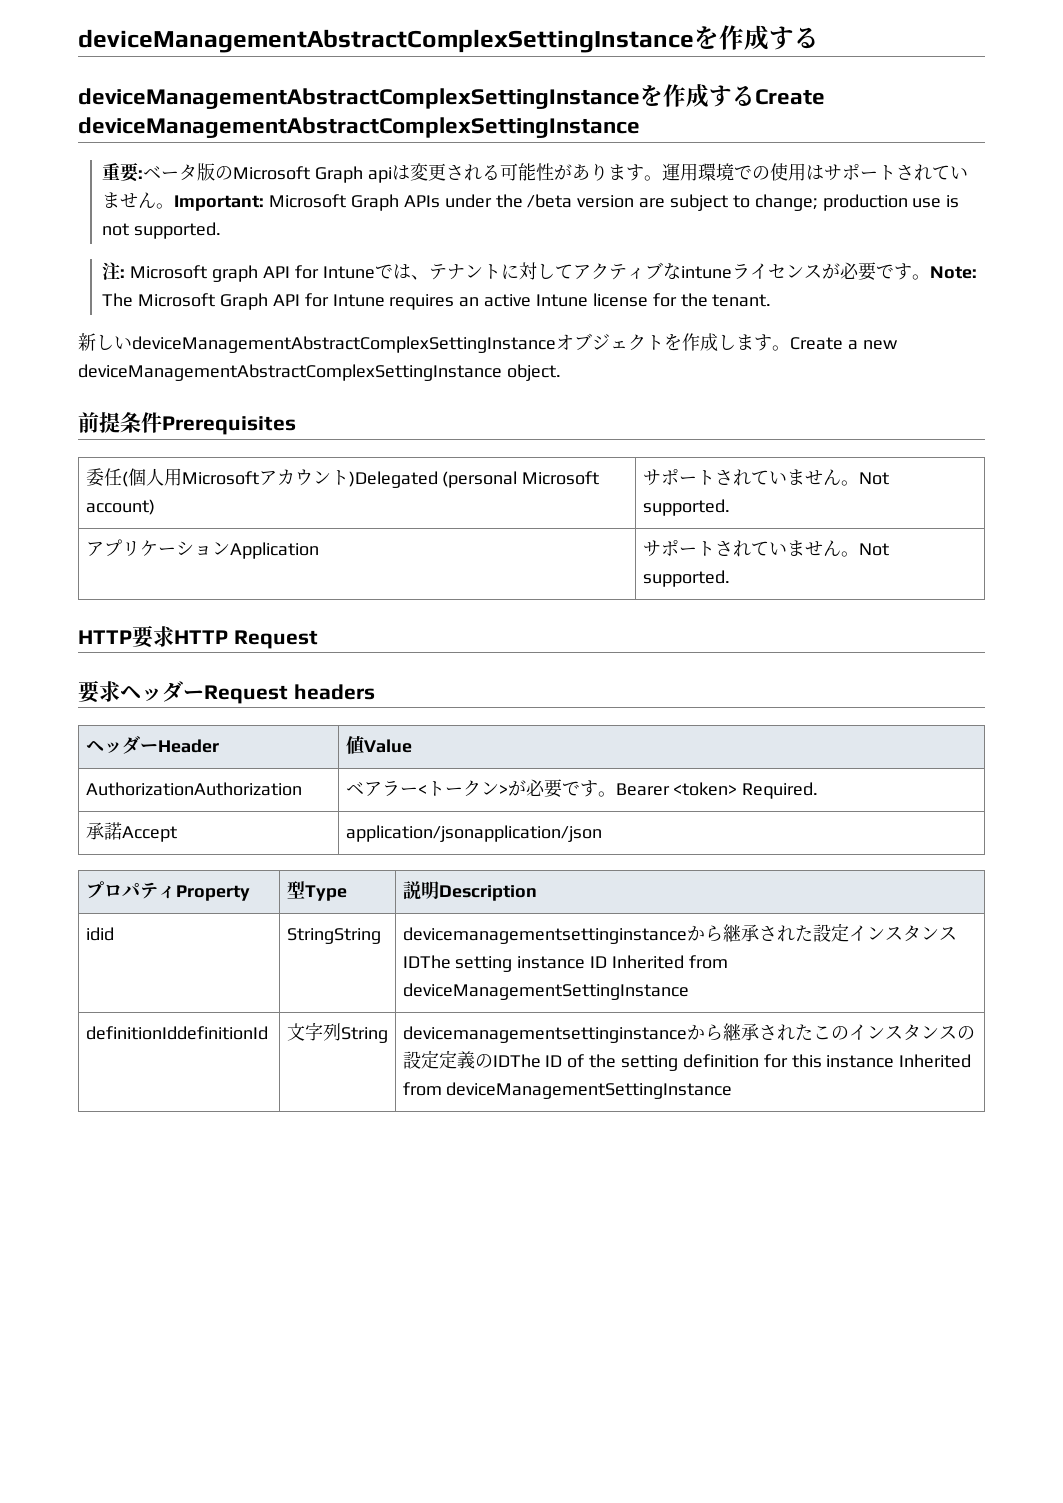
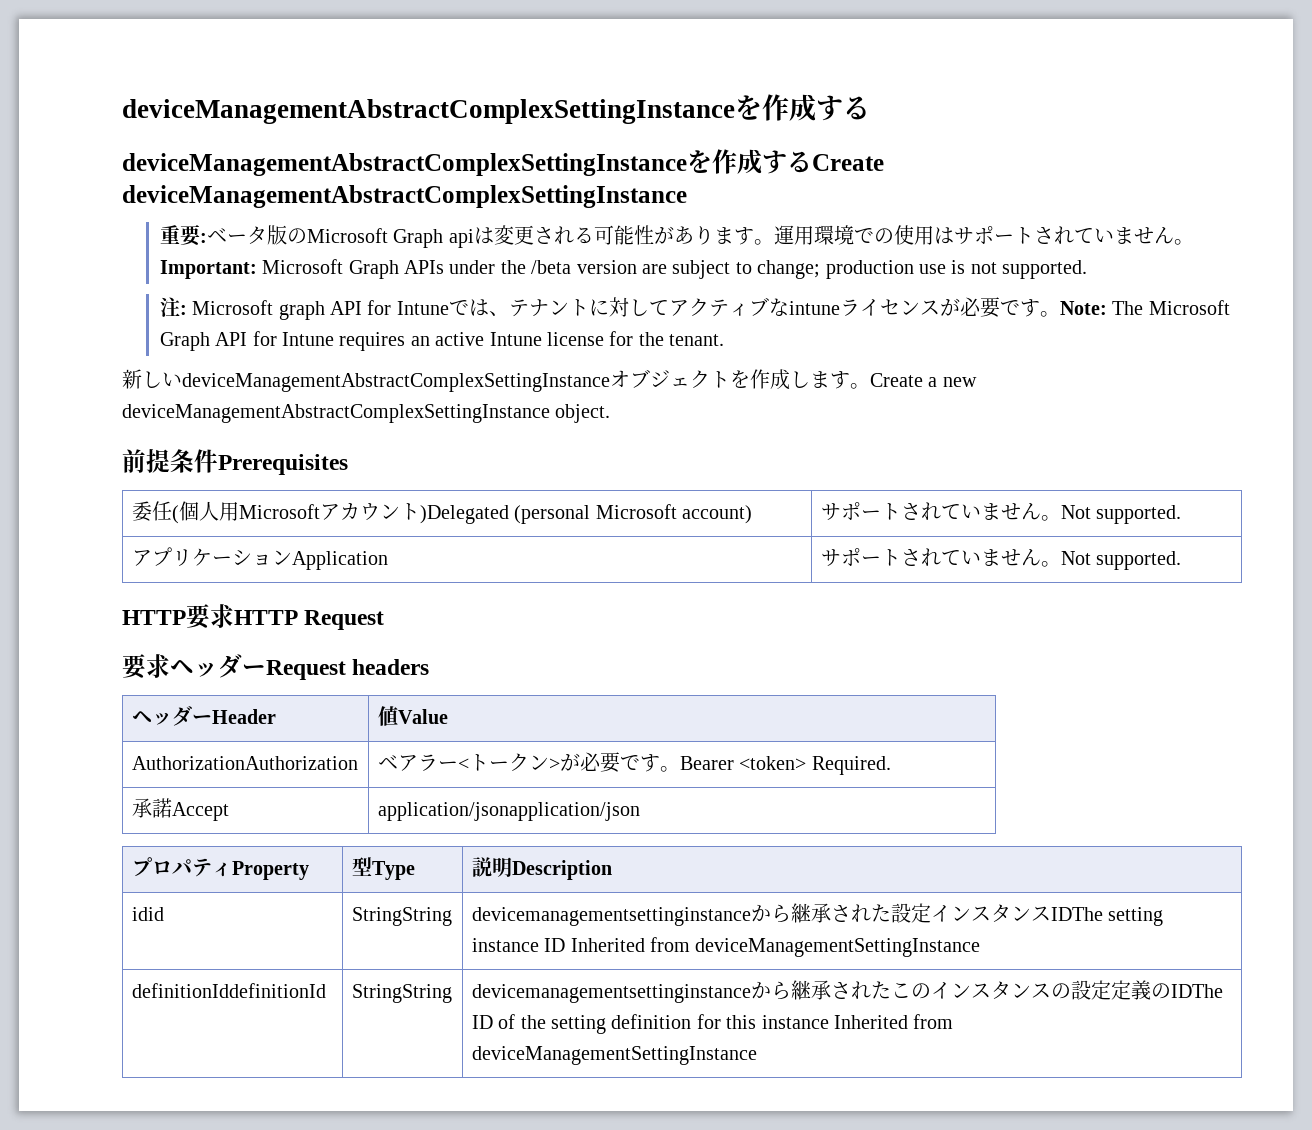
[286,1022,388,1043] 文字列String -> [351,984,452,1003] StringString

